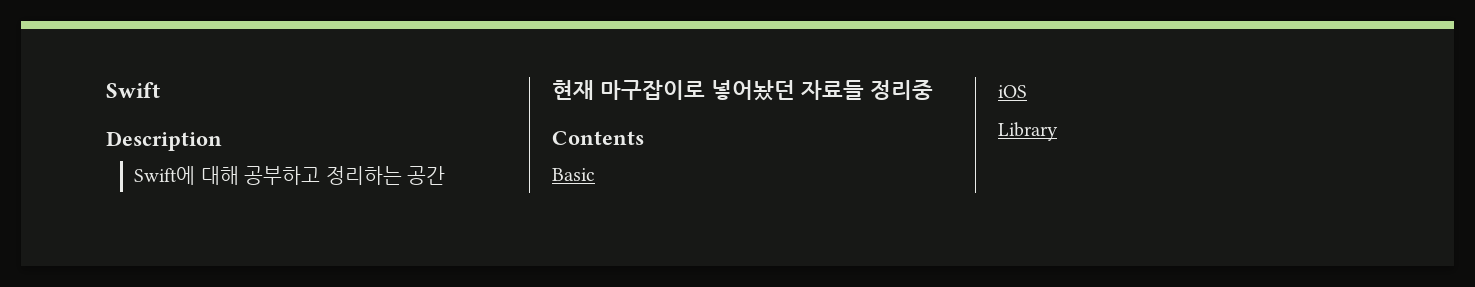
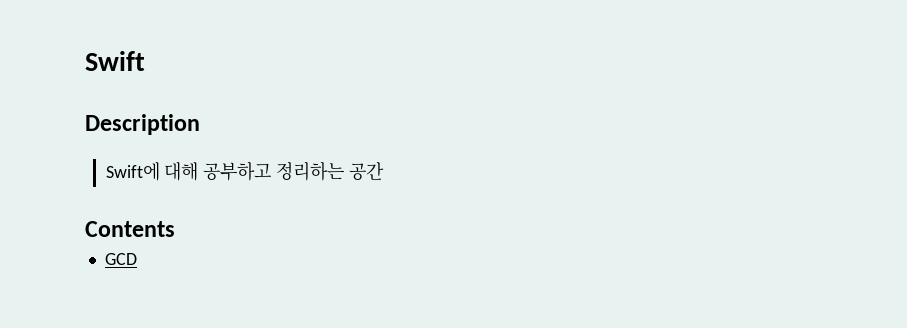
[552,80,933,101] [552,131,644,145] [552,168,595,181] [998,85,1027,98] [998,122,1058,141] 현재 마구잡이로 넣어놨던 자료들 정리중 // Contents // Basic // iOS // Library -> [85,221,175,237] [104,253,137,265] Contents // GCD

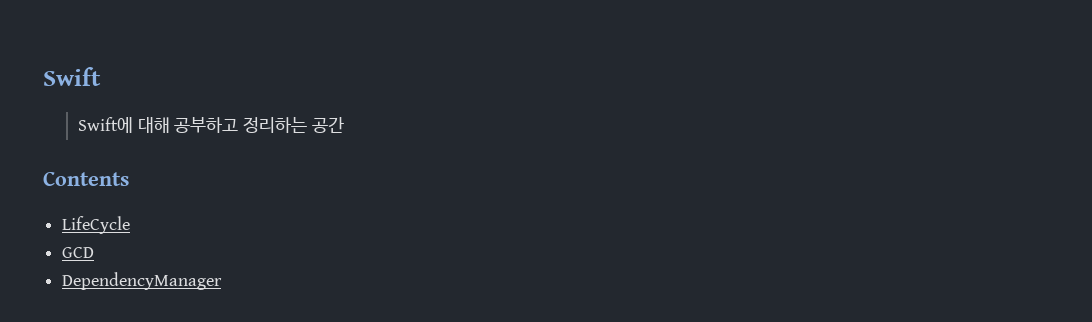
[85,114,200,135] // Description -> (101, 76) none
(175, 229) none -> [62,216,131,234] // LifeCycle
(137, 259) none -> [62,272,223,290] // DependencyManager

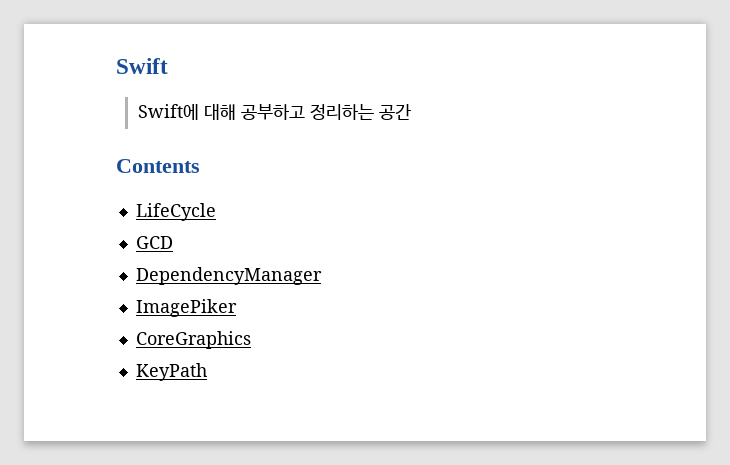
(223, 281) none -> [135,299,237,317] [135,331,251,349] [135,363,207,381] // ImagePiker // CoreGraphics // KeyPath

